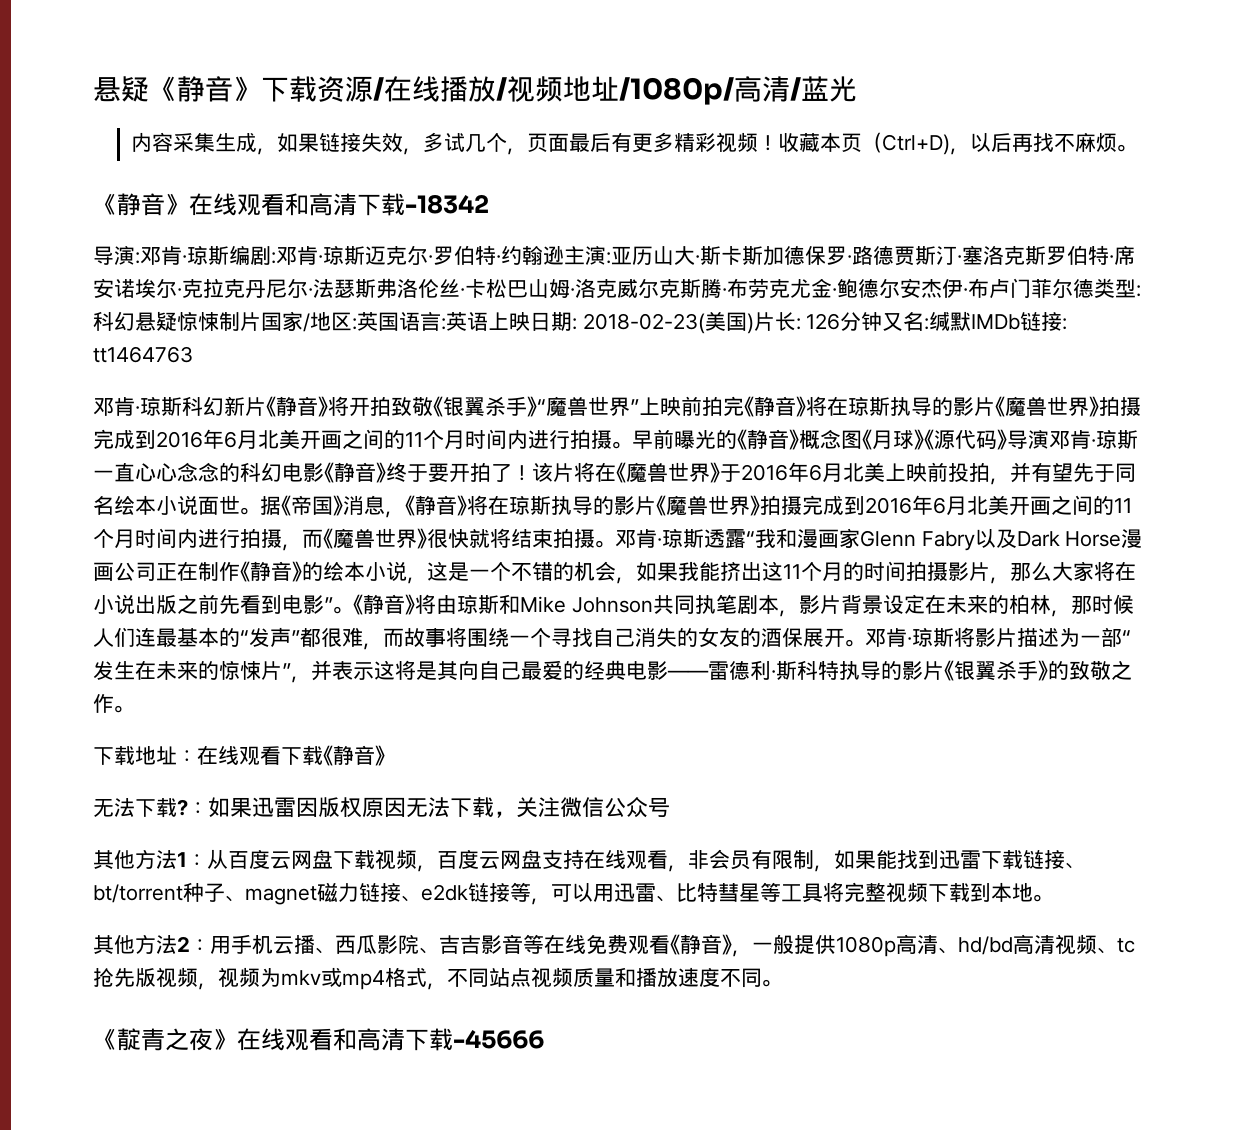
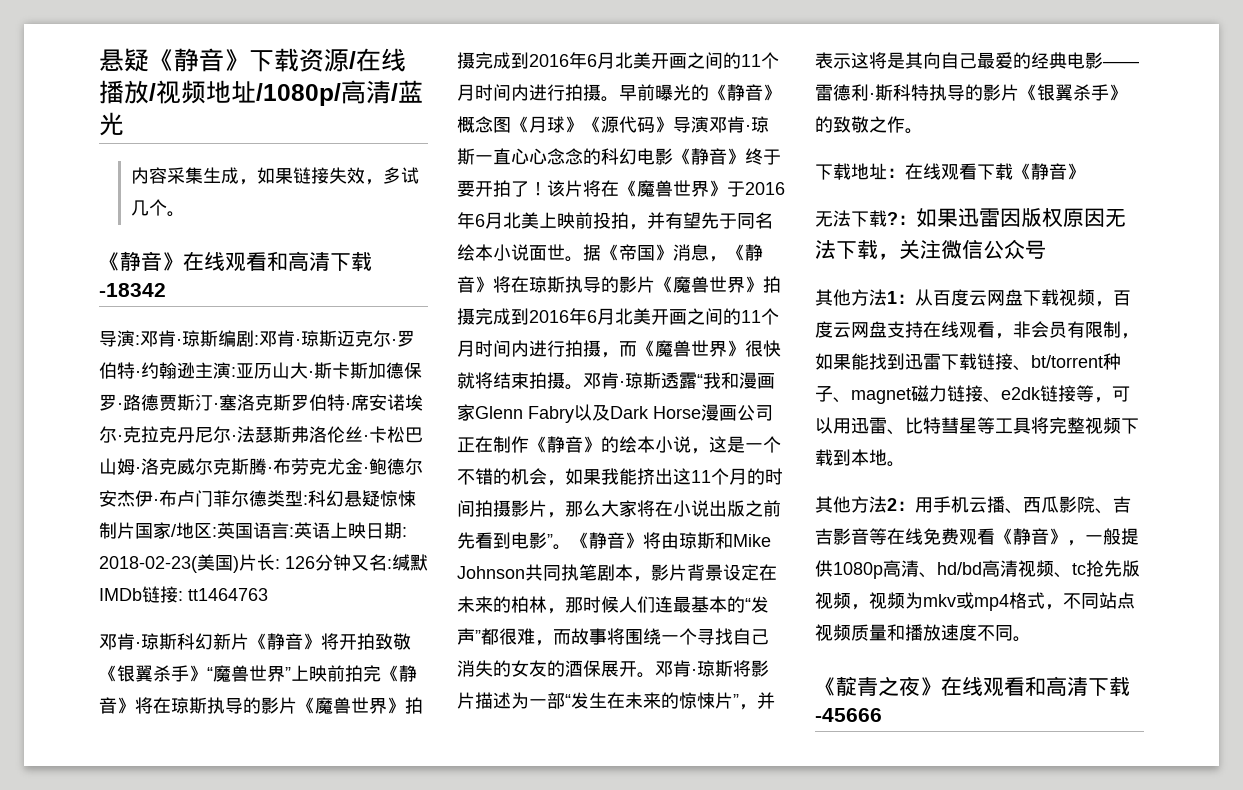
[507,132,1118,155] ，页面最后有更多精彩视频！收藏本页（Ctrl+D)，以后再找不麻烦 -> (167, 207) none

